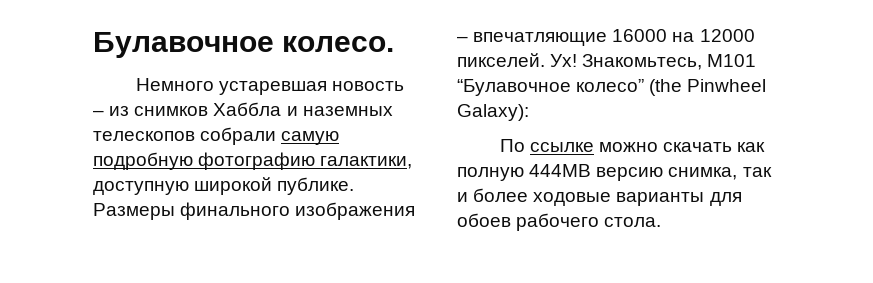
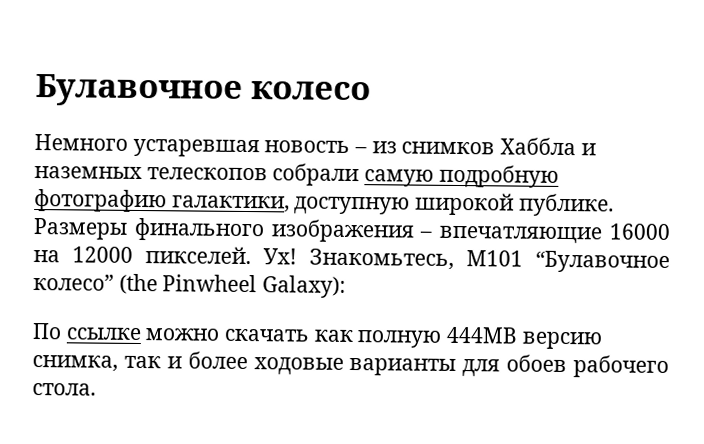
[282,36,395,52] колесо. -> [251,81,371,101] колесо

